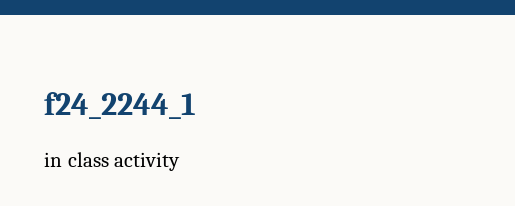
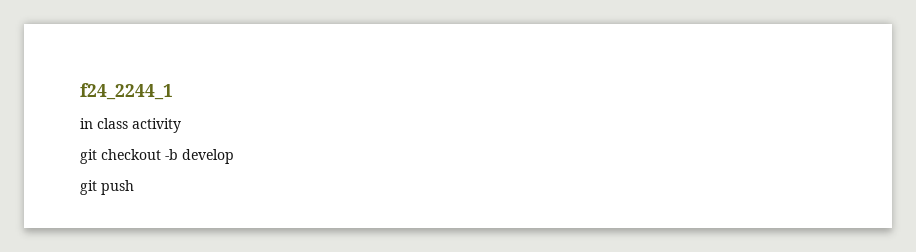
(181, 161) none -> [80,149,234,164] [80,180,134,195] // git checkout -b develop // git push

